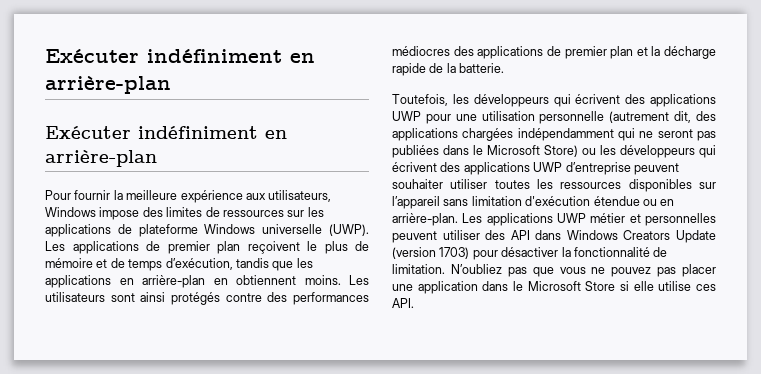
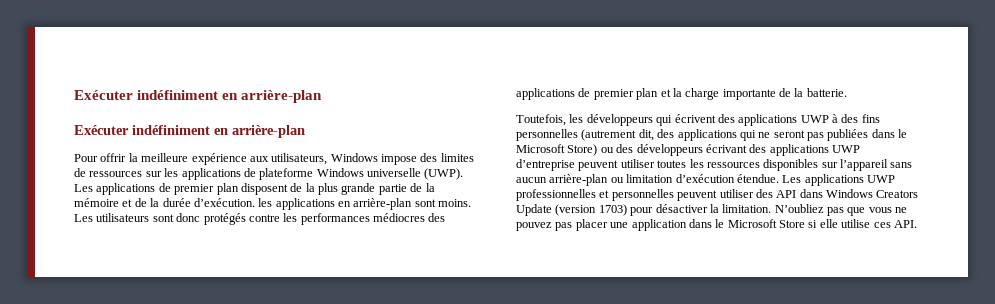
[74,190,111,200] fournir -> [100,153,127,162] offrir
[247,241,369,254] [45,258,294,271] reçoivent le plus de mémoire et de temps d’exécution, tandis que -> [240,183,435,195] [74,198,255,207] disposent de la plus grande partie de la mémoire et de la durée d’exécution.
[213,275,296,285] en obtiennent -> [414,199,436,207] sont
[140,292,166,302] ainsi -> [176,213,201,222] donc
[267,292,288,302] des -> [283,213,298,222] les
[664,46,716,59] [392,63,426,76] décharge rapide -> [685,88,776,100] charge importante
[425,111,605,124] pour une utilisation personnelle -> [832,114,880,123] [516,129,578,141] à des fins personnelles
[462,128,614,141] chargées indépendamment -> (737, 135) none
[600,145,716,158] [392,162,437,172] les développeurs qui écrivent -> [616,144,747,156] des développeurs écrivant
[392,179,443,189] souhaiter -> (619, 165) none
[471,196,675,206] [392,213,458,226] limitation d'exécution étendue ou en arrière-plan. -> [516,174,779,186] aucun arrière-plan ou limitation d’exécution étendue.
[590,213,626,223] métier -> [516,189,596,201] professionnelles
[573,247,668,257] fonctionnalité de -> (719, 208) none

